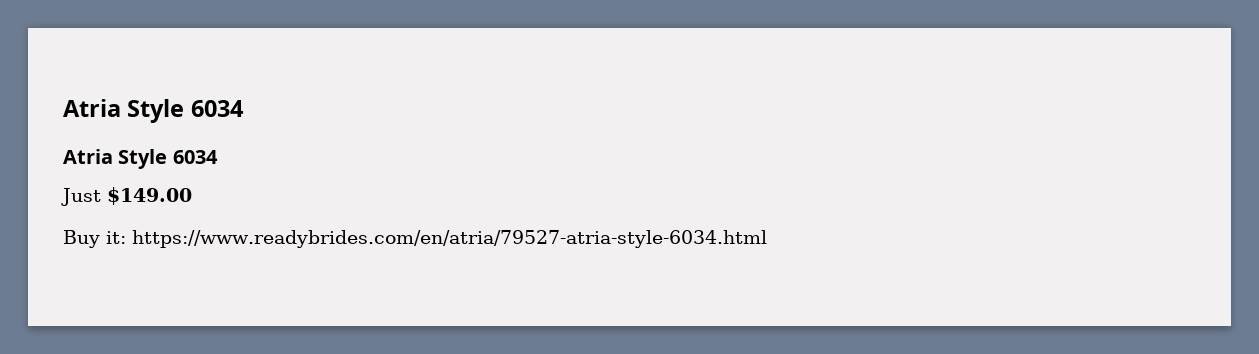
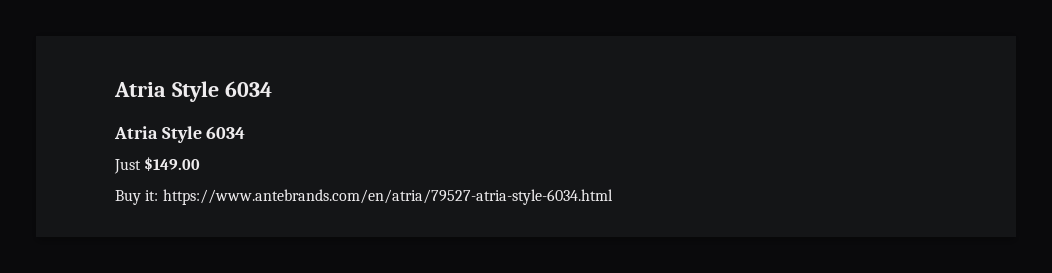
[132,230,767,248] https://www.readybrides.com/en/atria/79527-atria-style-6034.html -> [162,189,613,205] https://www.antebrands.com/en/atria/79527-atria-style-6034.html

